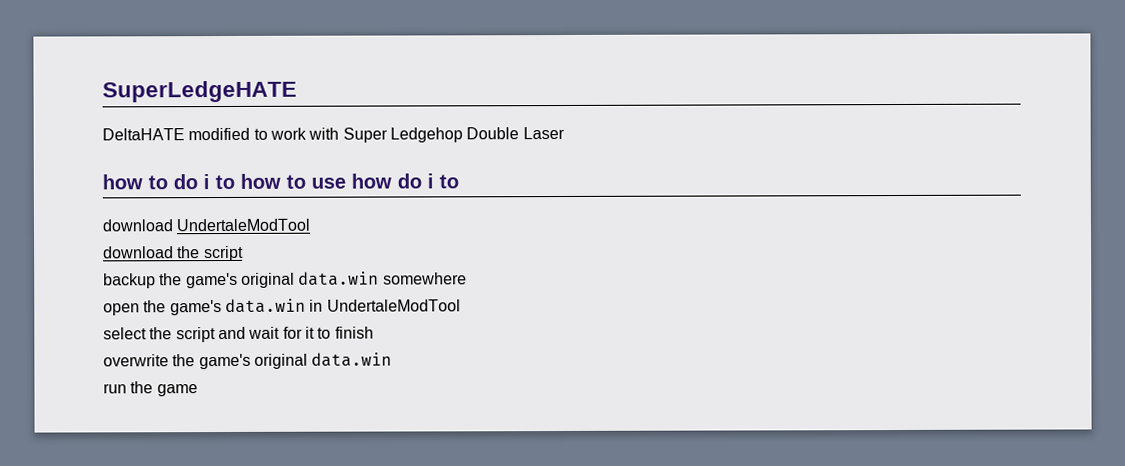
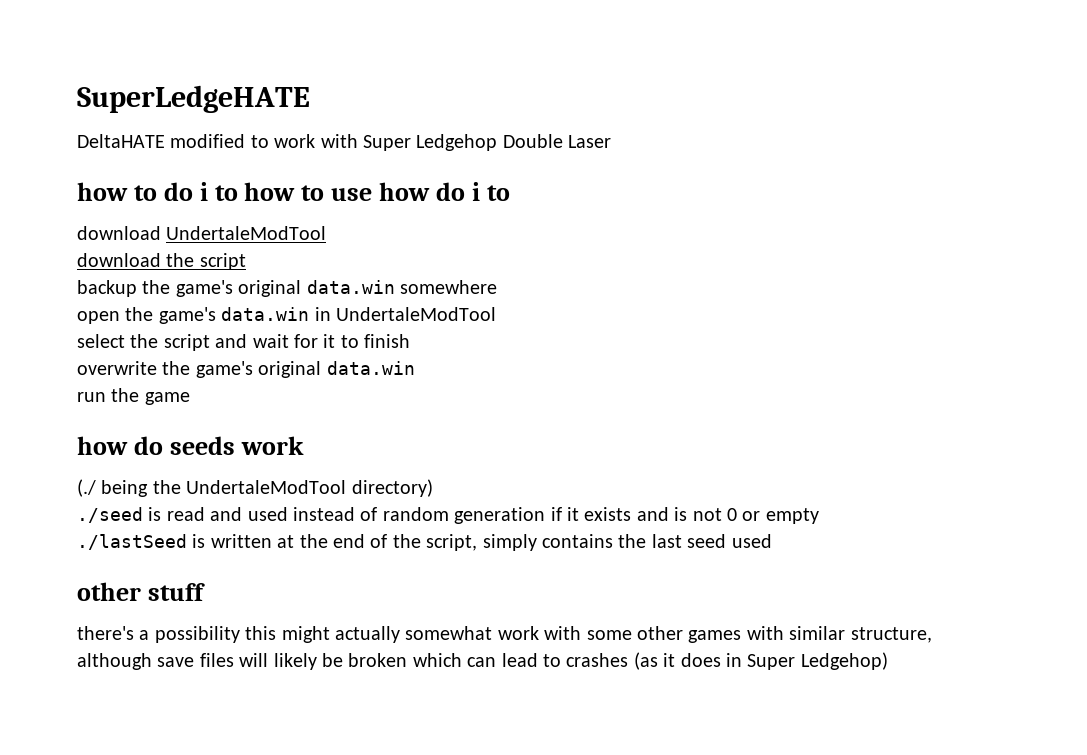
(198, 390) none -> [77,436,304,455] [77,479,433,497] [77,507,819,524] [77,534,772,551] [77,582,205,601] [77,626,932,643] [77,652,888,670] // how do seeds work // (./ being the UndertaleModTool directory) // ./seed is read and used instead of random generation if it exists and is not 0 or empty // ./lastSeed is written at the end of the script, simply contains the last seed used // other stuff // there's a possibility this might actually somewhat work with some other games with similar structure, although save files will likely be broken which can lead to crashes (as it does in Super Ledgehop)

